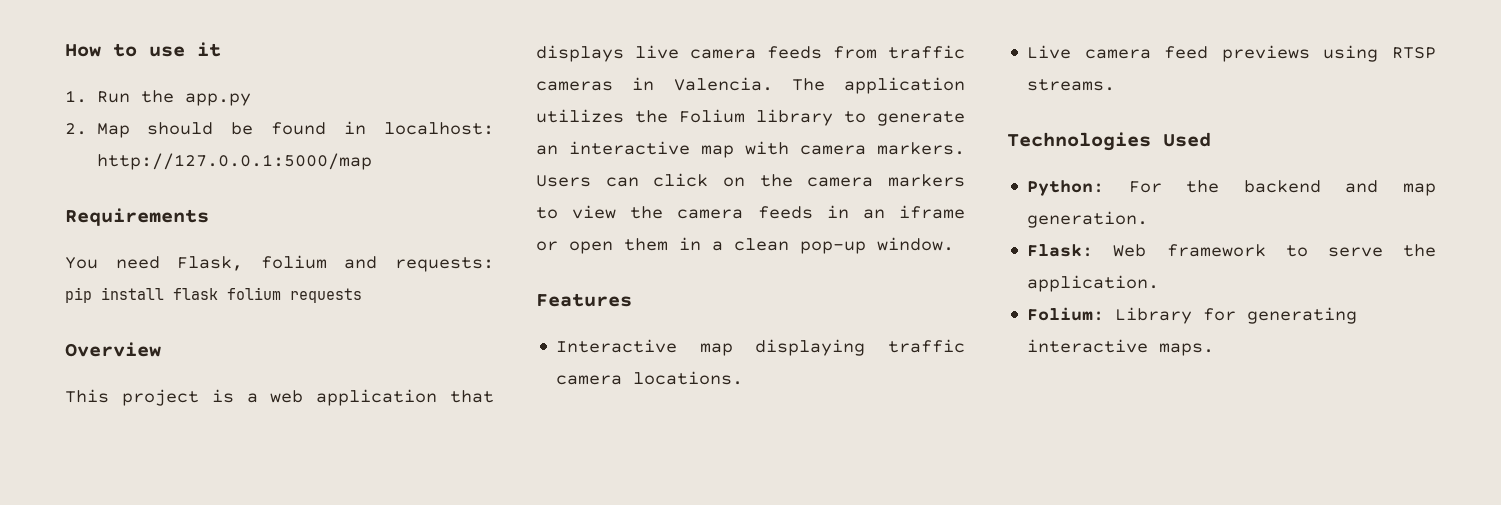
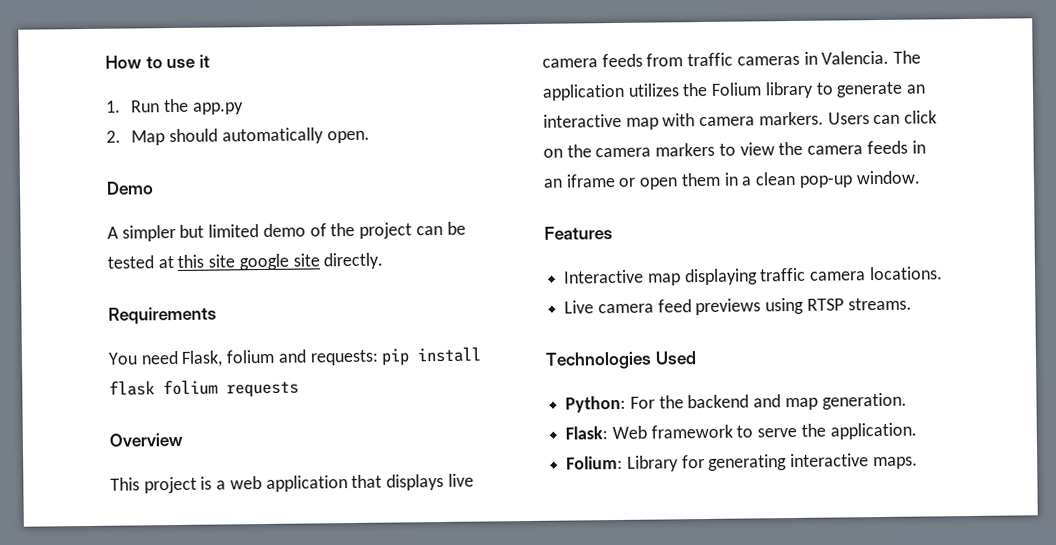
[231,121,494,135] [96,153,372,170] be found in localhost: http://127.0.0.1:5000/map -> [221,127,370,145] [106,181,154,195] [107,221,466,242] [107,252,384,271] automatically open. // Demo // A simpler but limited demo of the project can be tested at this site google site directly.

